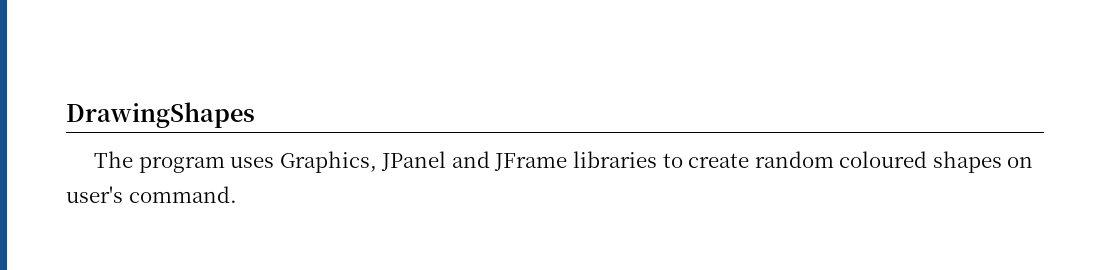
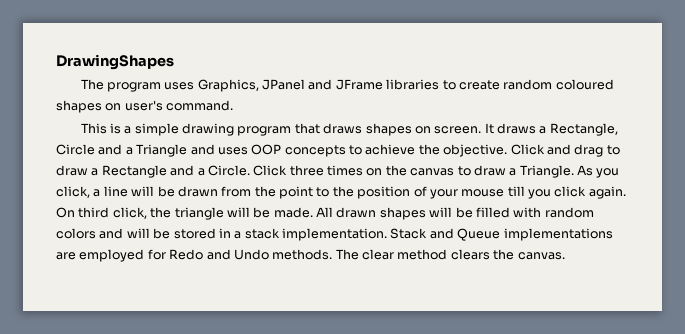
(237, 194) none -> [80,123,618,136] [56,144,620,157] [56,165,620,178] [56,186,626,199] [56,207,594,220] [56,228,613,241] [56,249,565,262] // This is a simple drawing program that draws shapes on screen. It draws a Rectangle, Circle and a Triangle and uses OOP concepts to achieve the objective. Click and drag to draw a Rectangle and a Circle. Click three times on the canvas to draw a Triangle. As you click, a line will be drawn from the point to the position of your mouse till you click again. On third click, the triangle will be made. All drawn shapes will be filled with random colors and will be stored in a stack implementation. Stack and Queue implementations are employed for Redo and Undo methods. The clear method clears the canvas.

